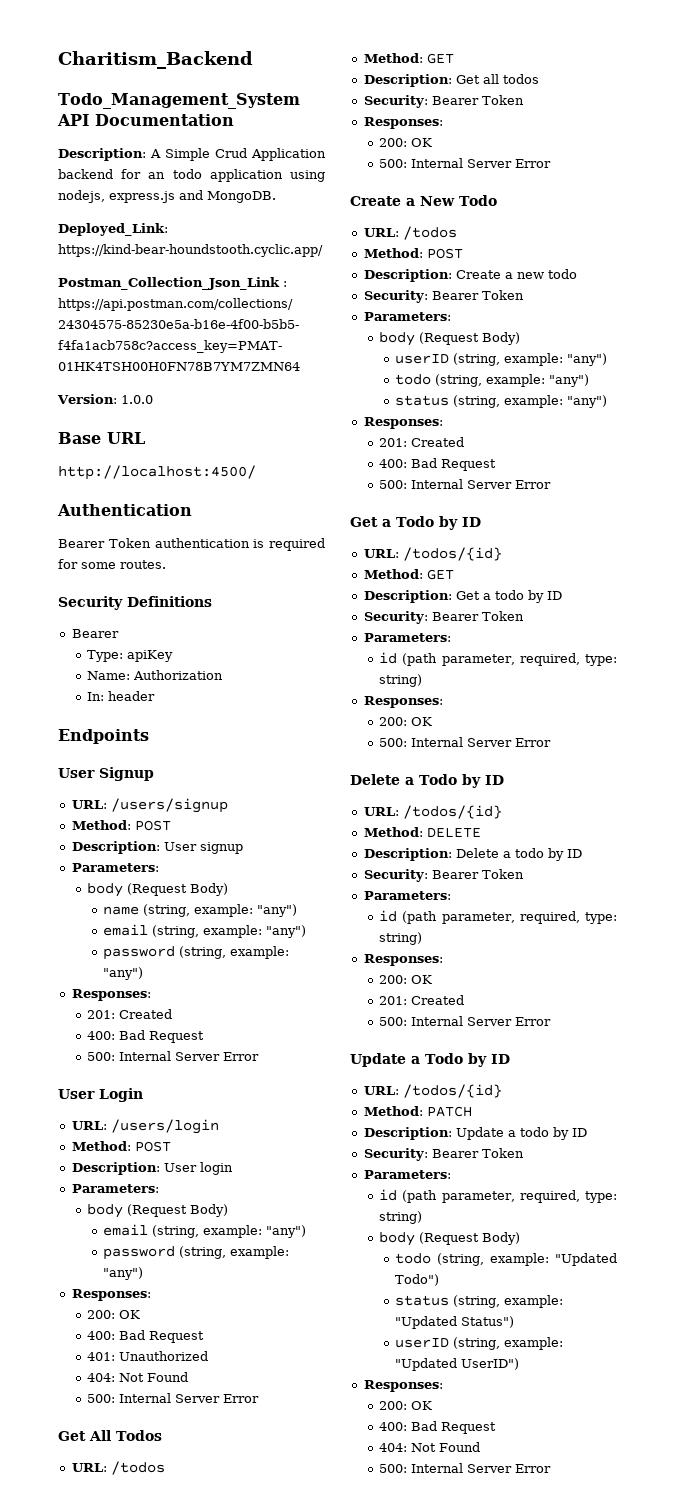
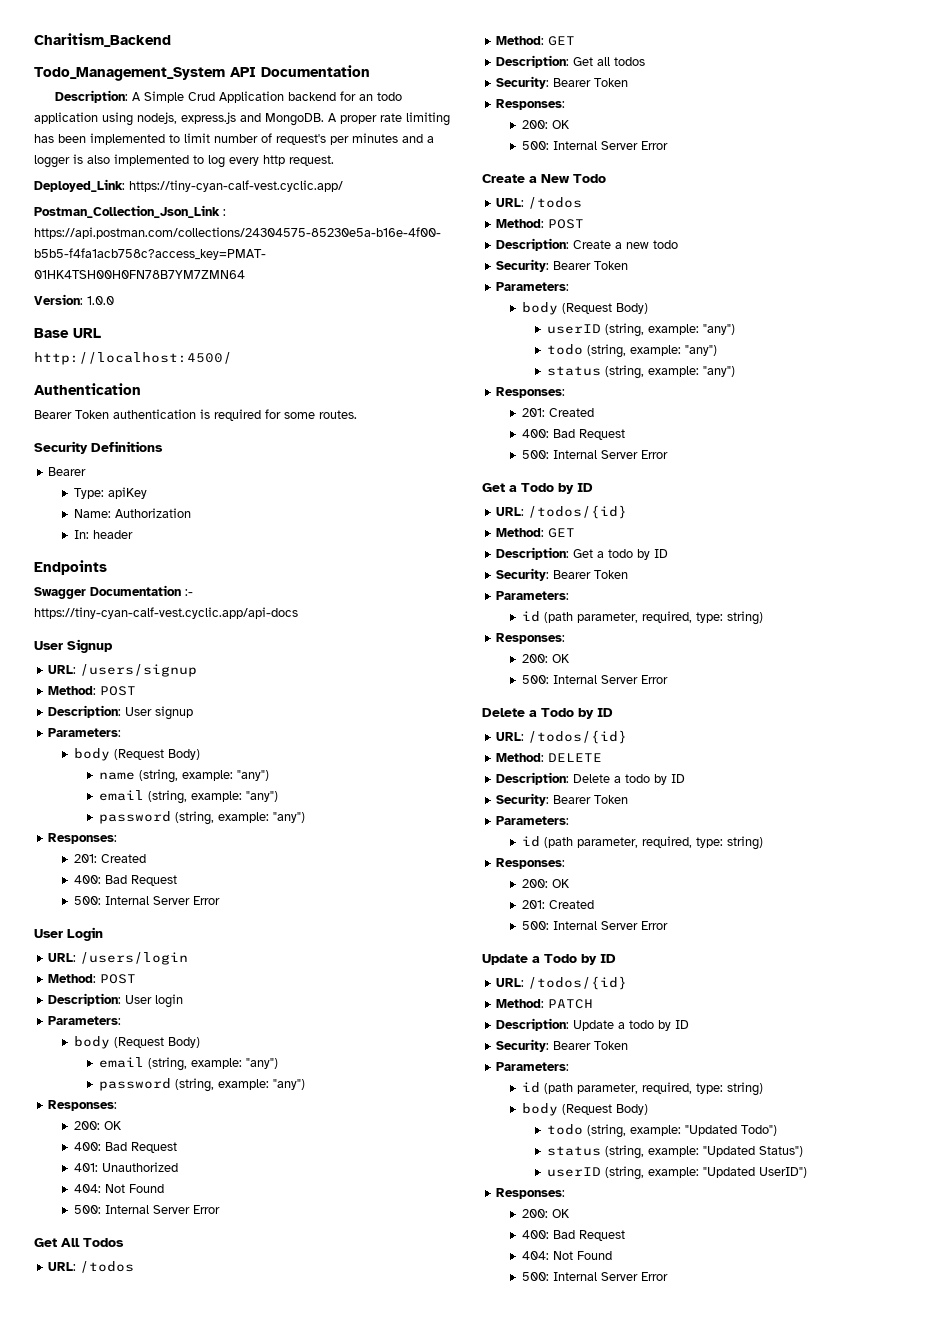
(276, 197) none -> [328,112,450,126] [34,133,434,145] [34,154,334,168] A proper rate limiting has been implemented to limit number of request's per minutes and a logger is also implemented to log every http request.
[58,244,323,257] https://kind-bear-houndstooth.cyclic.app/ -> [129,180,343,192] https://tiny-cyan-calf-vest.cyclic.app/
(149, 736) none -> [34,585,193,599] [34,607,298,619] // Swagger Documentation :- https://tiny-cyan-calf-vest.cyclic.app/api-docs

